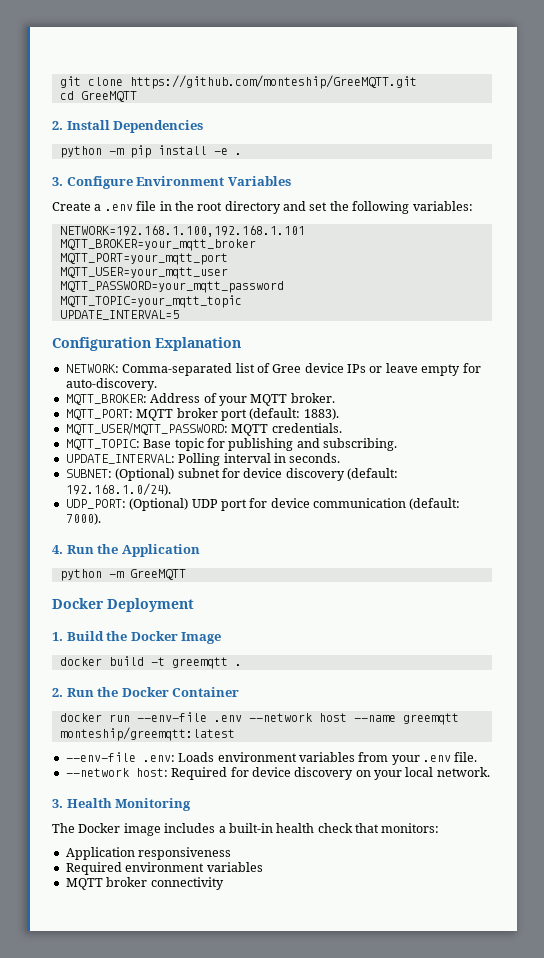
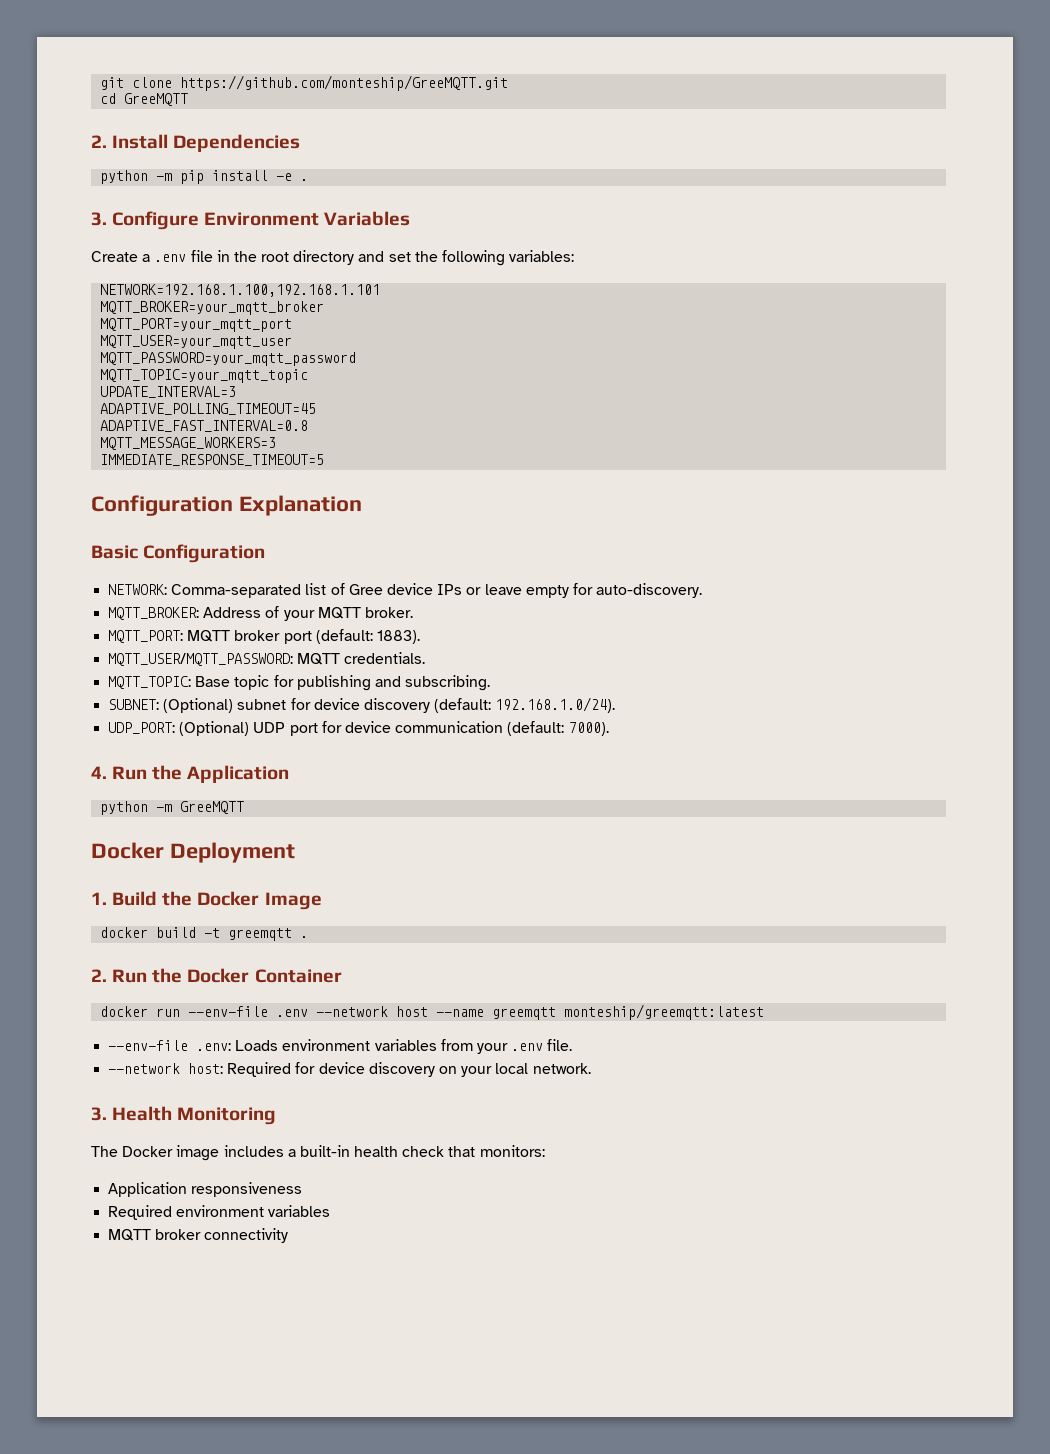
[59,310,179,320] UPDATE_INTERVAL=5 -> [100,386,237,398] [100,403,317,415] [100,420,309,432] [100,437,277,450] [100,454,325,466] UPDATE_INTERVAL=3 // ADAPTIVE_POLLING_TIMEOUT=45 // ADAPTIVE_FAST_INTERVAL=0.8 // MQTT_MESSAGE_WORKERS=3 // IMMEDIATE_RESPONSE_TIMEOUT=5
(241, 344) none -> [91,544,266,563] // Basic Configuration
[65,453,341,466] // UPDATE_INTERVAL: Polling interval in seconds. -> (491, 683) none

